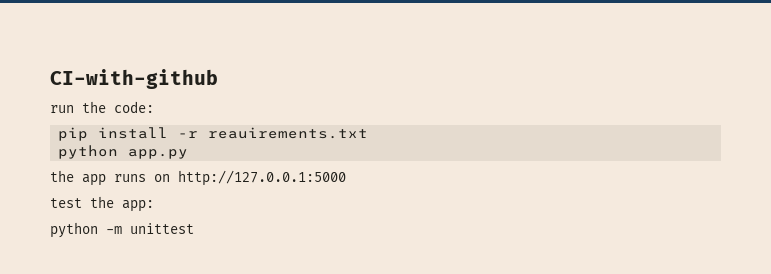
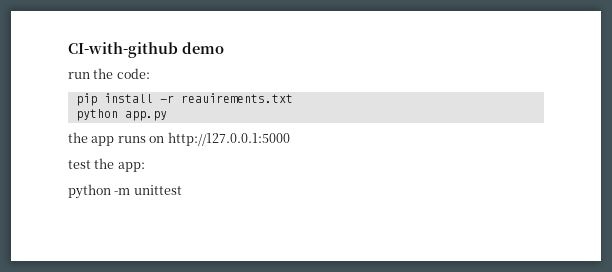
(218, 79) none -> [182,42,224,54] demo

